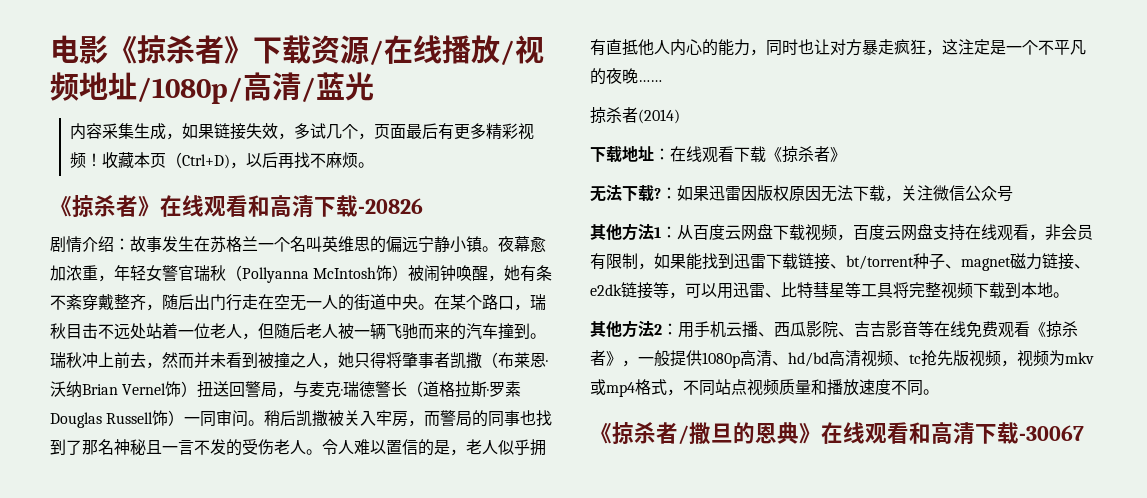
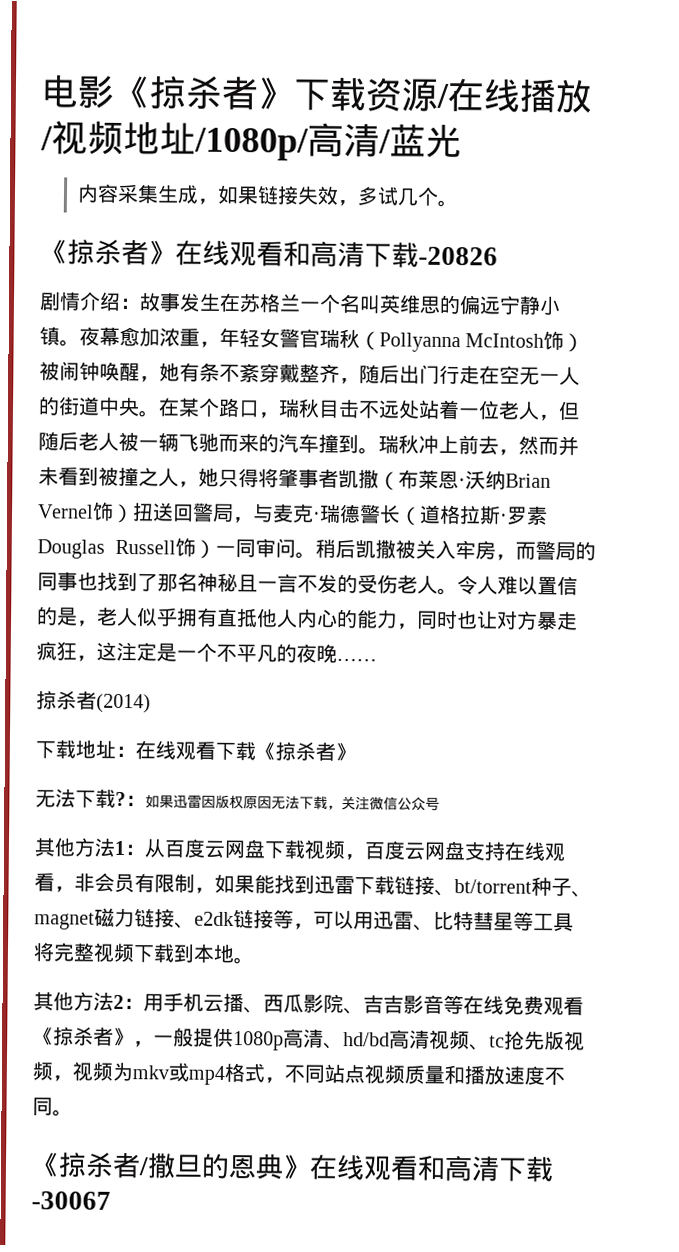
[357,123,534,140] [69,152,358,169] ，页面最后有更多精彩视频！收藏本页（Ctrl+D)，以后再找不麻烦 -> (440, 196) none

